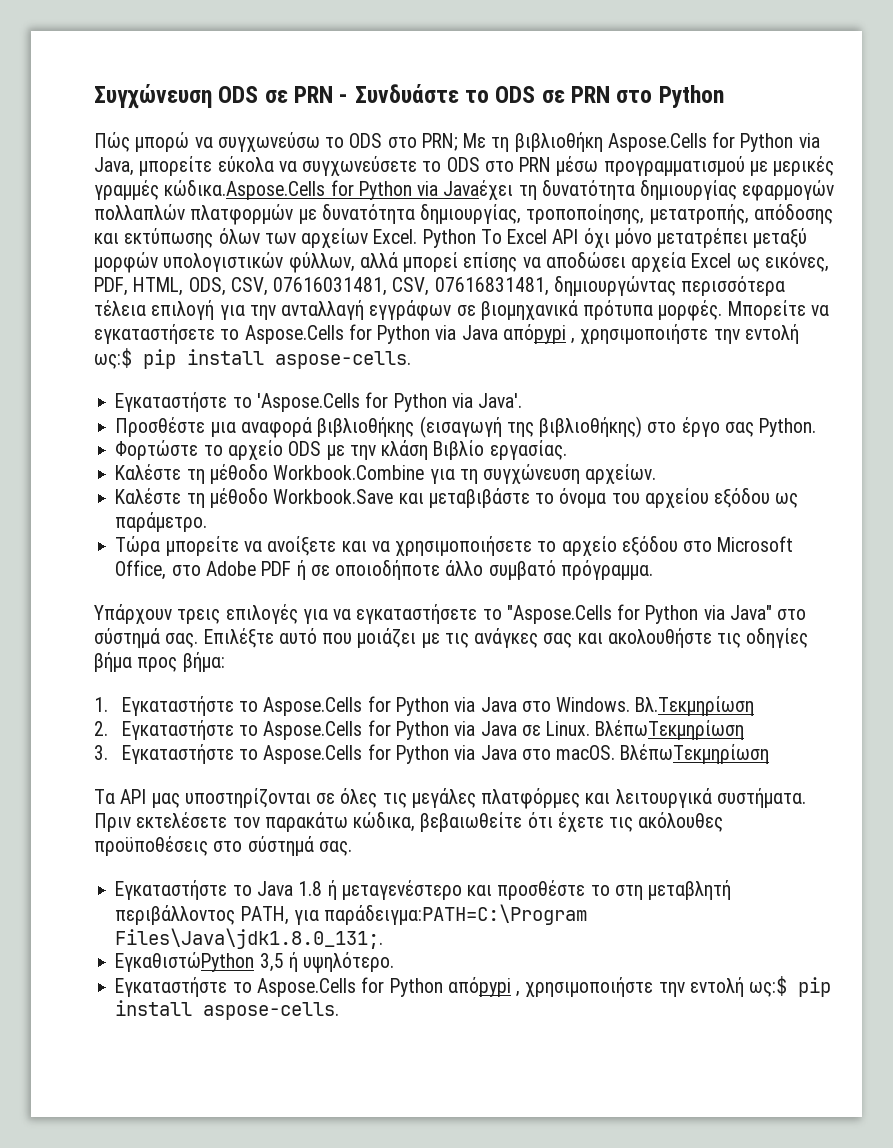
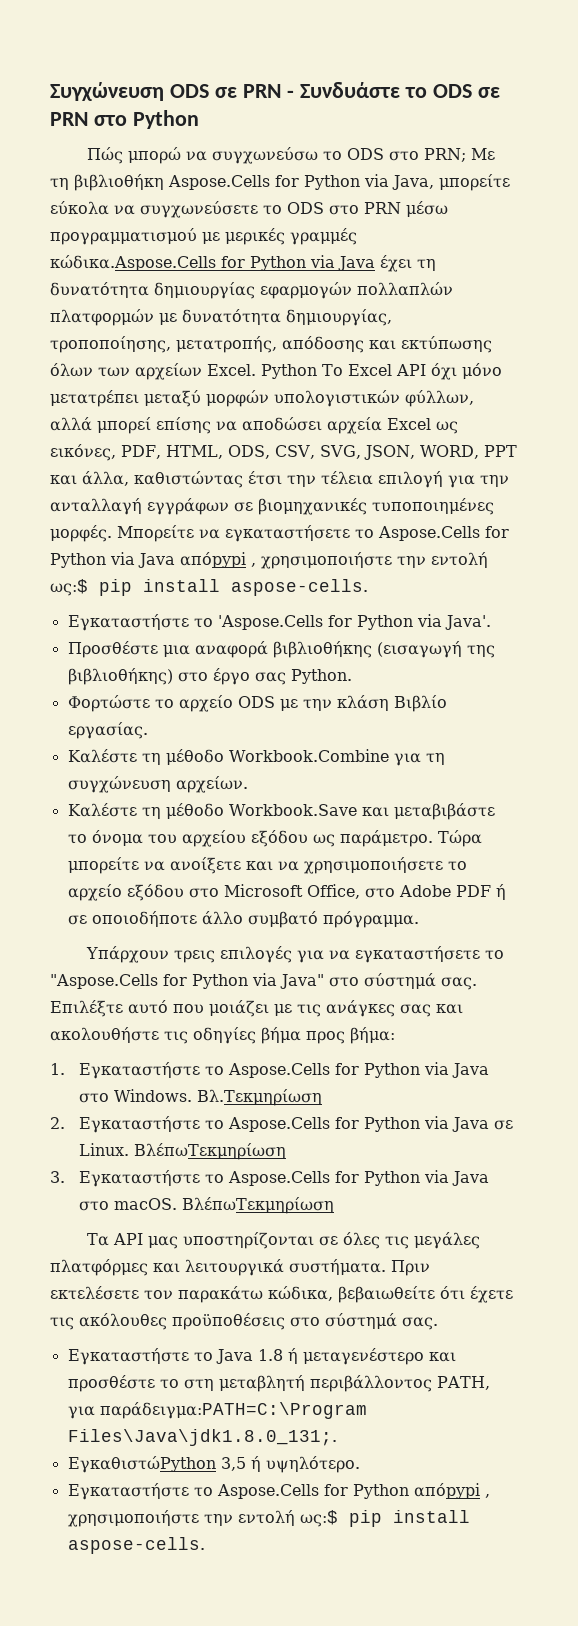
[443,180,514,200] Javaέχει -> [338,255,412,272] Java έχει
[273,276,786,296] 07616031481, CSV, 07616831481, δημιουργώντας περισσότερα -> [319,445,517,460] [50,471,316,488] SVG, JSON, WORD, PPT και άλλα, καθιστώντας έτσι την
[480,300,654,320] βιομηχανικά πρότυπα -> [258,498,494,515] βιομηχανικές τυποποιημένες
(208, 522) // -> (433, 838) none

